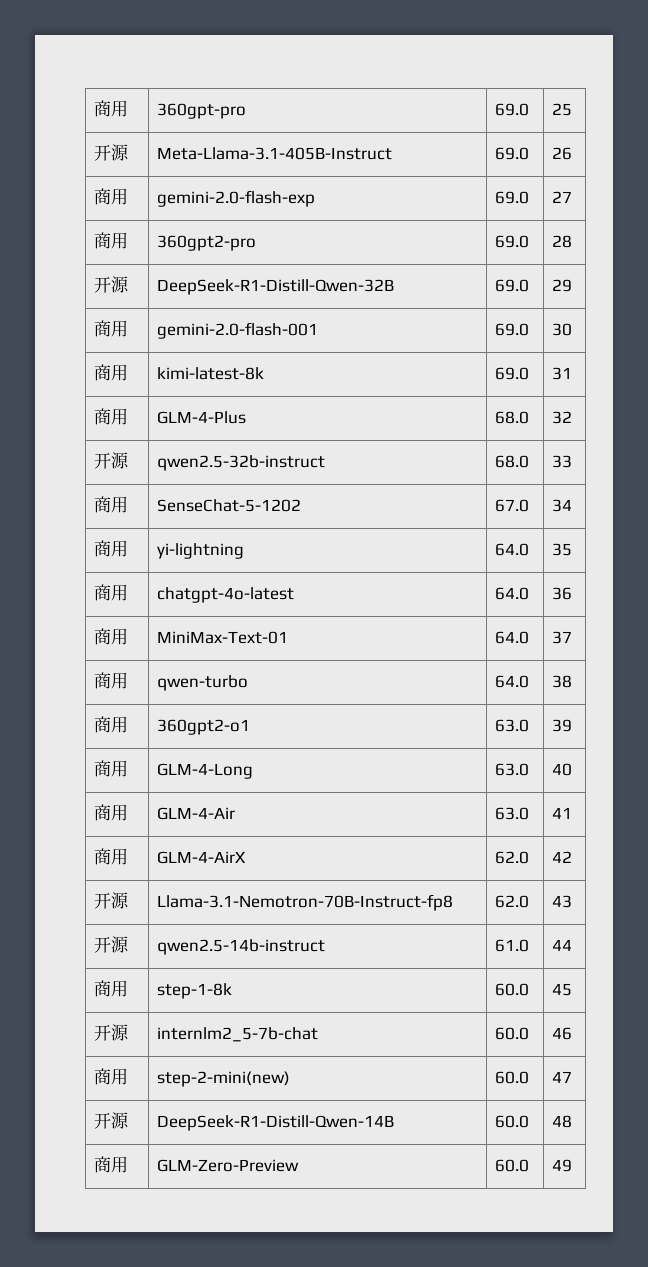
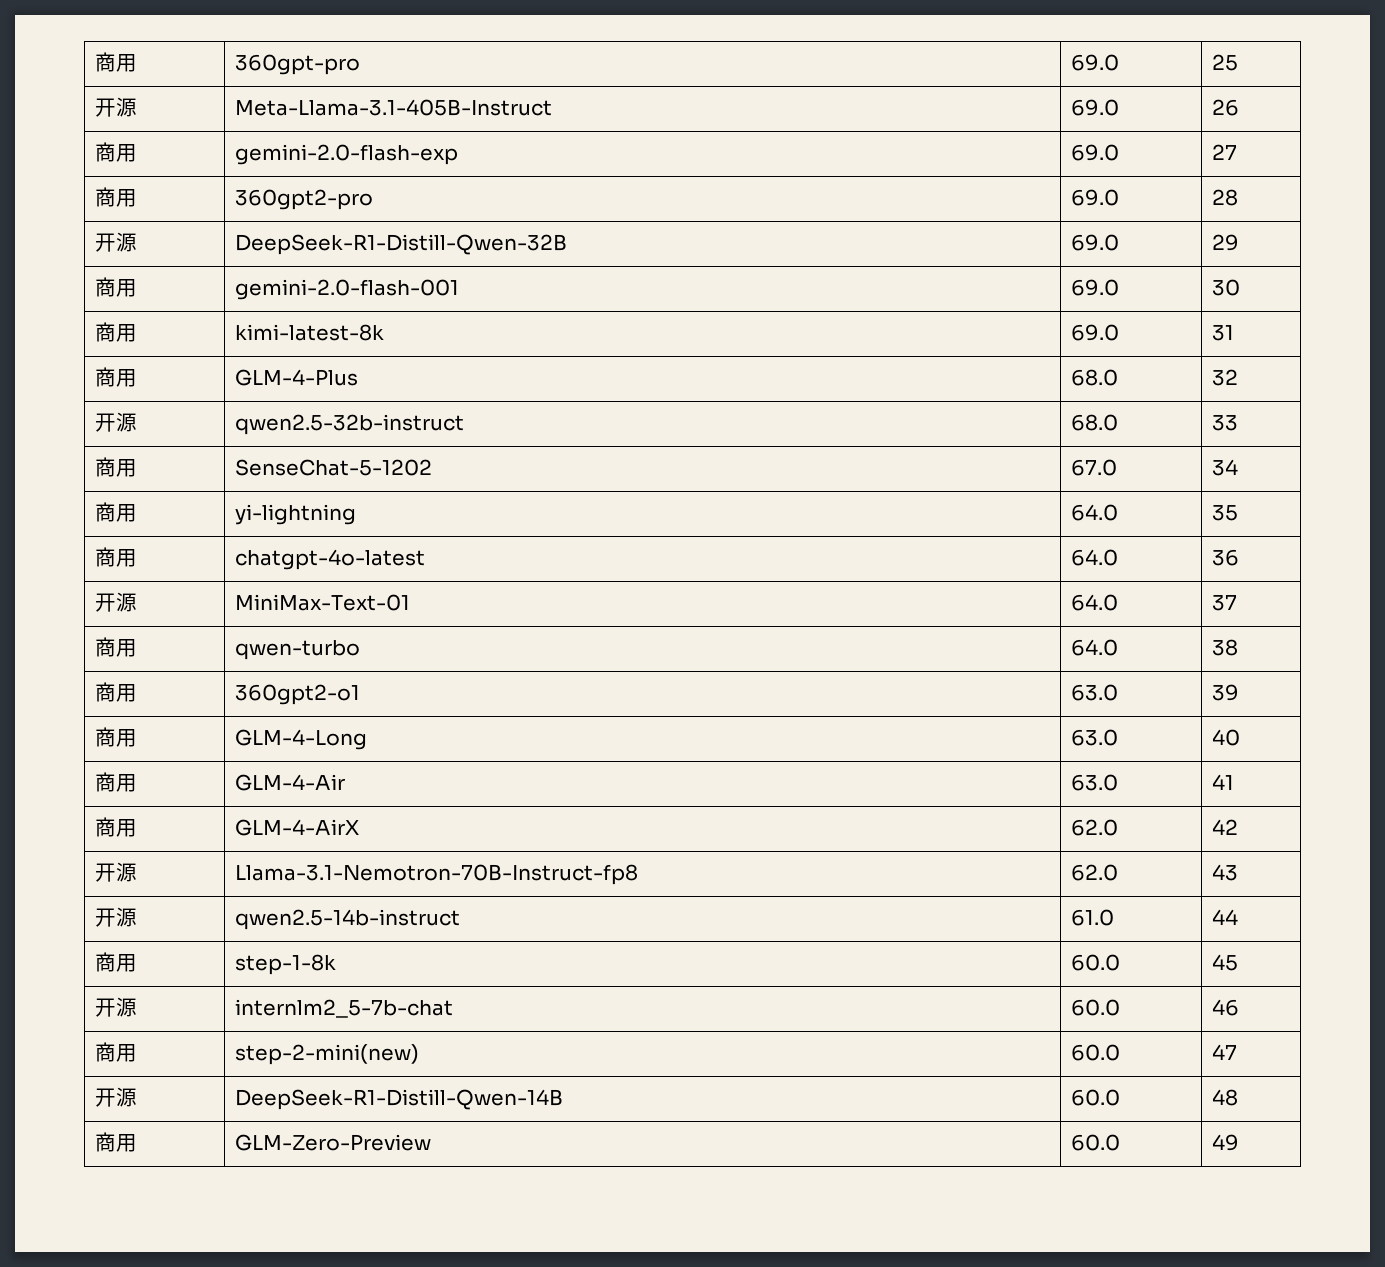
[93,628,128,645] 商用 -> [94,592,137,612] 开源

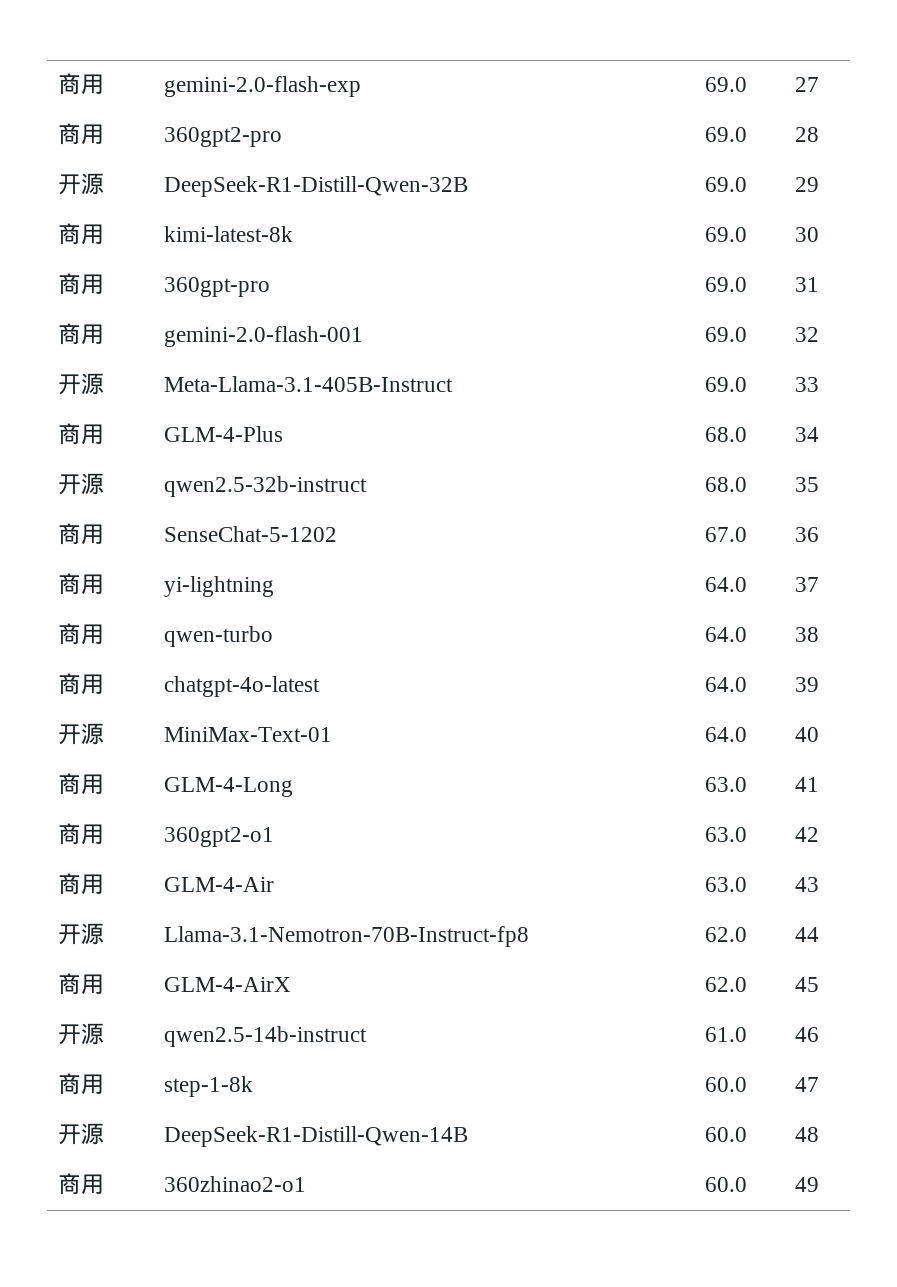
[94,52,137,72] [234,54,360,75] [1070,54,1119,71] [1211,54,1238,71] [94,97,137,117] [234,99,552,116] [1070,99,1119,116] [1211,99,1239,116] [94,142,137,162] 商用 | 360gpt-pro | 69.0 | 25 // 开源 | Meta-Llama-3.1-405B-Instruct | 69.0 | 26 // 商用 -> [57,73,104,95] 商用
[234,279,459,300] gemini-2.0-flash-001 -> [163,226,293,242] kimi-latest-8k
[234,324,384,341] kimi-latest-8k -> [163,277,270,297] 360gpt-pro
(1234, 333) none -> [57,323,104,345] [163,326,363,347] [704,327,747,342] [794,327,819,342] [57,373,104,395] [163,376,453,392] [704,377,747,392] [794,377,819,392] // 商用 | gemini-2.0-flash-001 | 69.0 | 32 // 开源 | Meta-Llama-3.1-405B-Instruct | 69.0 | 33
[1211,369,1238,386] 32 -> [794,427,819,442] 34
[1211,415,1238,431] 33 -> [794,477,819,492] 35
[1211,459,1238,476] 34 -> [794,527,819,542] 36
[1211,505,1238,521] [94,547,137,567] [234,549,425,570] [1070,549,1118,566] [1211,549,1239,566] [94,592,137,612] [234,594,410,611] [1070,594,1118,611] | 35 // 商用 | chatgpt-4o-latest | 64.0 | 36 // 开源 | MiniMax-Text-01 | 64.0 -> (747, 584) none
[234,684,360,705] [1070,684,1118,701] 360gpt2-o1 | 63.0 -> [163,676,320,697] [704,677,747,692] chatgpt-4o-latest | 64.0
(1239, 692) none -> [57,723,104,745] [163,727,332,742] [704,727,747,742] [794,727,819,742] // 开源 | MiniMax-Text-01 | 64.0 | 40
[1211,729,1240,746] [94,772,137,792] [234,774,345,791] [1070,774,1118,791] [1211,774,1234,790] [94,817,137,837] [234,819,359,836] [1070,819,1118,836] [1211,819,1238,835] [94,862,137,882] [234,864,638,885] [1070,864,1118,881] [1211,864,1238,881] 40 // 商用 | GLM-4-Air | 63.0 | 41 // 商用 | GLM-4-AirX | 62.0 | 42 // 开源 | Llama-3.1-Nemotron-70B-Instruct-fp8 | 62.0 | 43 -> [794,777,819,792] [57,823,104,845] [163,827,274,847] [704,827,747,842] [794,827,819,842] [57,873,104,895] [163,877,274,892] [704,877,747,892] [794,877,819,892] [57,923,104,945] [163,926,529,947] [704,927,747,942] [794,927,819,942] [57,973,104,995] [163,977,291,992] [704,977,747,992] [794,977,819,992] 41 // 商用 | 360gpt2-o1 | 63.0 | 42 // 商用 | GLM-4-Air | 63.0 | 43 // 开源 | Llama-3.1-Nemotron-70B-Instruct-fp8 | 62.0 | 44 // 商用 | GLM-4-AirX | 62.0 | 45
[1211,909,1238,925] 44 -> [794,1027,819,1042] 46
[1211,954,1238,971] [94,997,137,1017] [234,999,453,1018] [1070,999,1120,1016] [1211,999,1239,1016] [94,1042,137,1062] [234,1044,419,1065] [1070,1044,1120,1061] | 45 // 开源 | internlm2_5-7b-chat | 60.0 | 46 // 商用 | step-2-mini(new) | 60.0 -> (747, 1084) none
[234,1134,431,1151] GLM-Zero-Preview -> [163,1176,306,1192] 360zhinao2-o1

